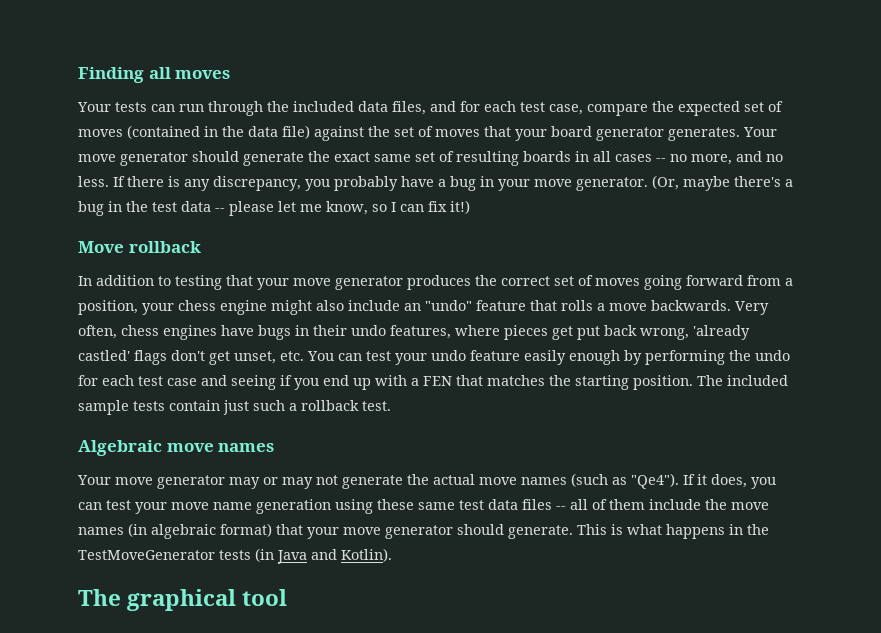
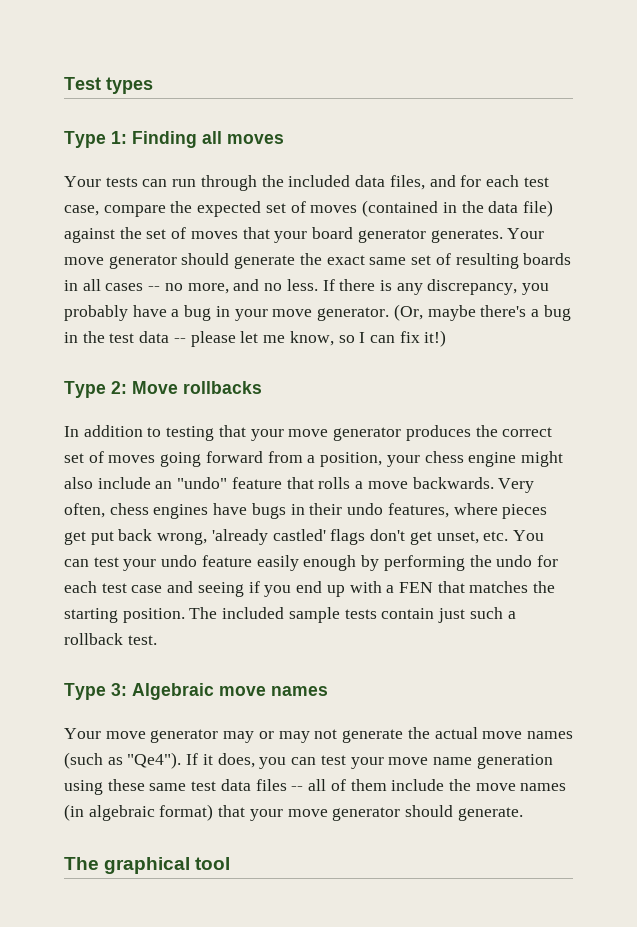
(78, 75) none -> [64,77,153,94] [64,131,127,148] Test types // Type 1:
[78,241,201,253] Move rollback -> [64,381,262,398] Type 2: Move rollbacks
(391, 406) none -> [64,683,127,700] Type 3:
[577,524,769,539] [78,548,392,564] This is what happens in the TestMoveGenerator tests (in Java and Kotlin). -> (523, 814) none

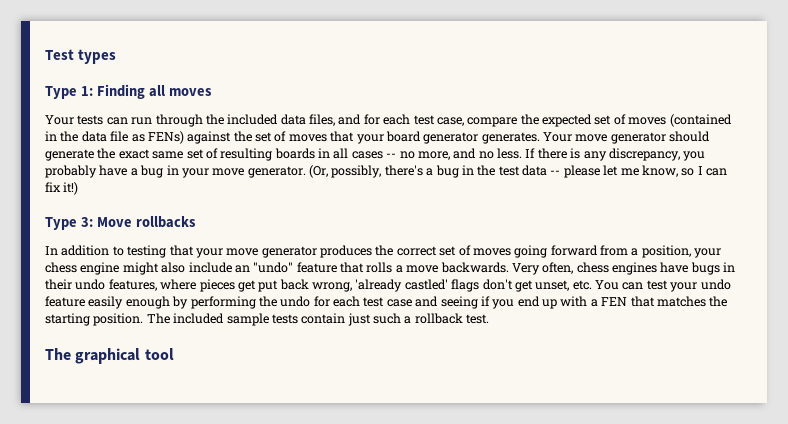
[522,200,553,217] file) -> [110,131,184,144] file as FENs)
[427,305,476,321] maybe -> [331,165,382,178] possibly,
[111,381,127,394] 2: -> [80,217,93,227] 3:
[64,683,328,700] [64,727,573,743] [64,752,553,769] [64,779,567,795] [64,804,523,821] // Type 3: Algebraic move names // Your move generator may or may not generate the actual move names (such as "Qe4"). If it does, you can test your move name generation using these same test data files -- all of them include the move names (in algebraic format) that your move generator should generate. -> (490, 319) none

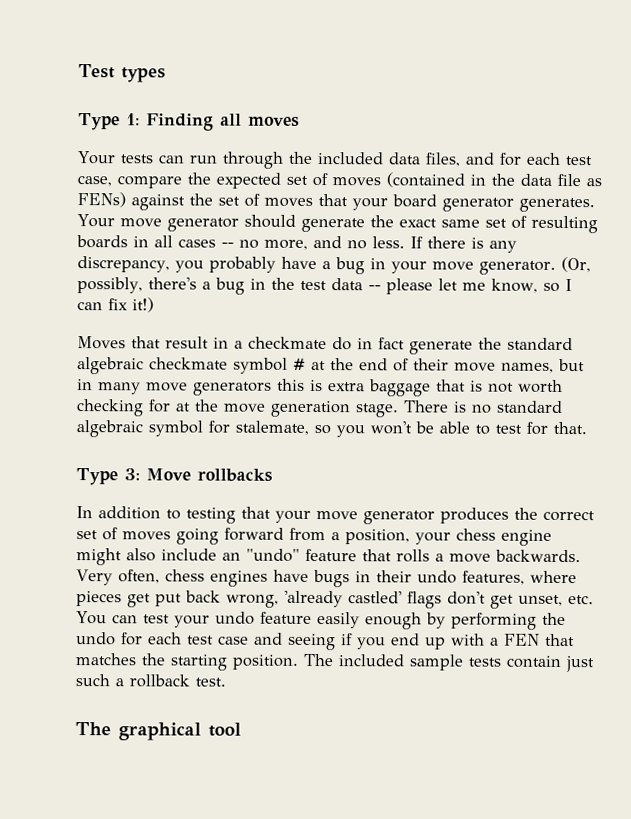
(79, 188) none -> [77,336,573,355] [77,357,585,375] [77,378,563,397] [76,399,563,418] [76,420,587,438] // Moves that result in a checkmate do in fact generate the standard algebraic checkmate symbol # at the end of their move names, but in many move generators this is extra baggage that is not worth checking for at the move generation stage. There is no standard algebraic symbol for stalemate, so you won't be able to test for that.

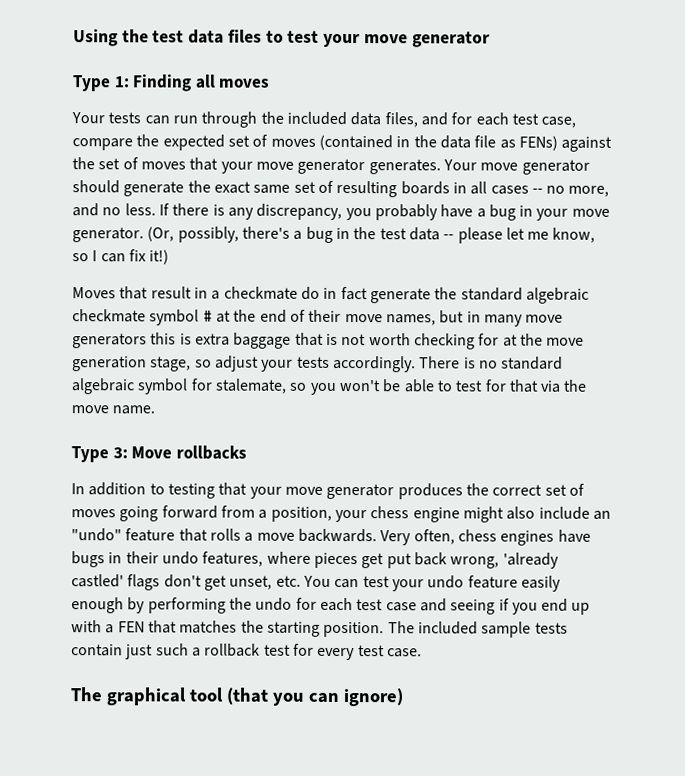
[78,64,166,83] Test types -> [73,29,490,48] Using the test data files to test your move generator
[392,194,437,208] board -> [255,161,294,170] move
[355,403,399,418] stage. -> [150,355,416,373] stage, so adjust your tests accordingly.
[553,421,587,435] that. -> [508,379,588,393] [71,405,156,415] that via the move name.
[195,677,226,687] test. -> [263,643,422,661] test for every test case.
(241, 729) none -> [225,687,404,707] (that you can ignore)

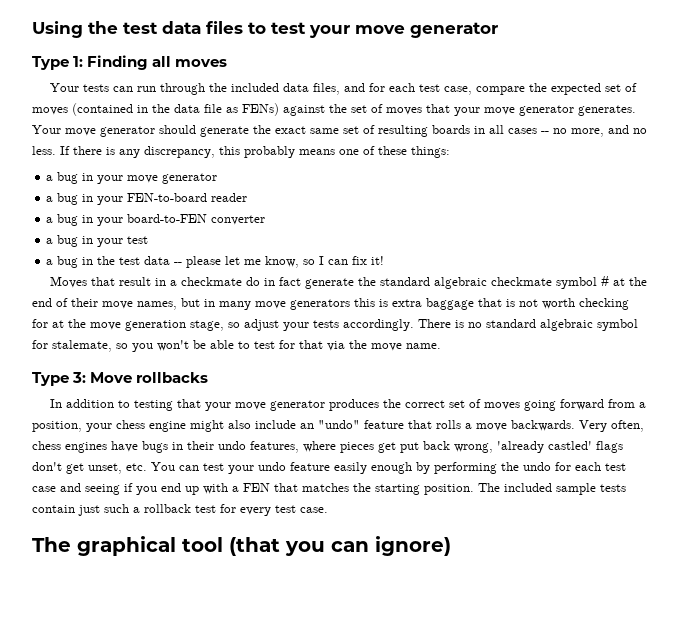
[345,204,474,221] you probably have -> [219,146,450,158] this probably means one of these things: //
[72,226,290,243] generator. (Or, possibly, there's -> [162,173,218,184] [46,193,248,205] [46,214,266,226] [46,235,149,247] generator // a bug in your FEN-to-board reader // a bug in your board-to-FEN converter // a bug in your test //
[149,249,170,265] it!) -> [371,256,385,265] it!

